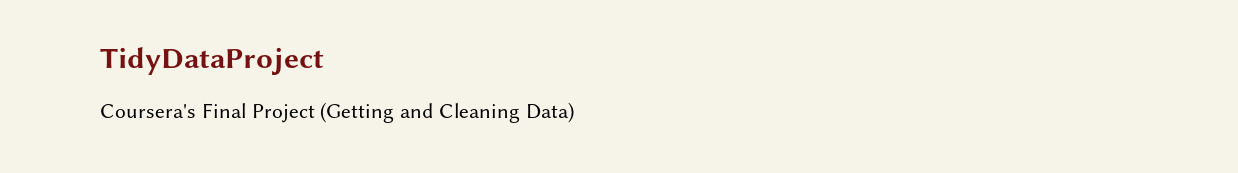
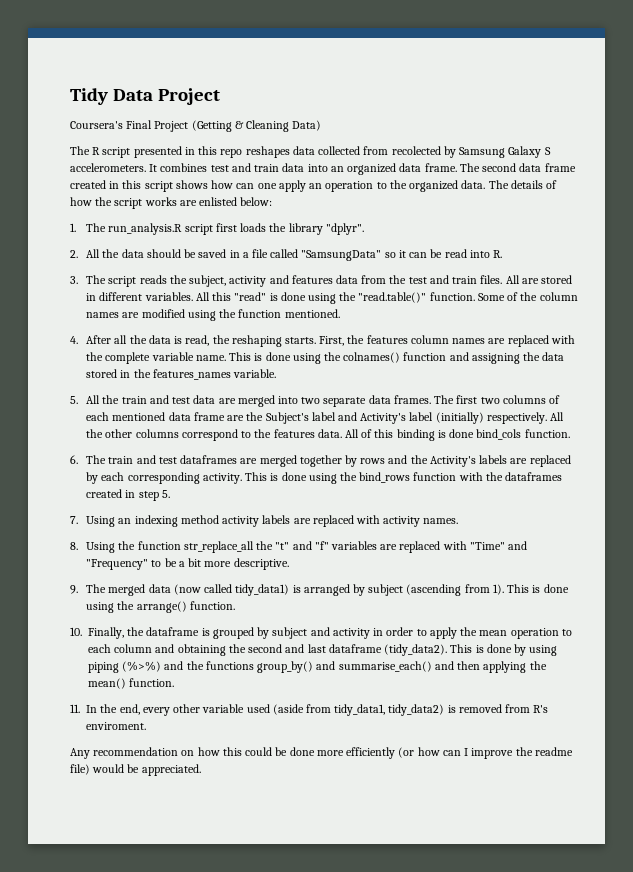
[100,47,324,75] TidyDataProject -> [70,88,220,105] Tidy Data Project
[400,103,434,118] and -> [234,121,244,129] &
(574, 112) none -> [70,146,551,158] [70,163,576,175] [70,180,558,192] [70,197,273,209] [70,223,364,235] [70,249,503,261] [70,275,573,287] [86,292,578,304] [86,309,340,321] [70,335,575,347] [86,352,565,364] [86,369,277,380] [70,395,561,407] [86,412,565,424] [86,429,570,441] [70,455,571,467] [86,472,563,484] [86,489,170,501] [70,515,459,527] [70,541,528,553] [86,558,289,570] [70,584,569,596] [86,601,235,613] [70,627,572,639] [88,644,558,656] [88,661,547,673] [88,678,175,689] [70,704,549,716] [86,722,147,730] [70,747,573,759] [70,764,201,776] // The R script presented in this repo reshapes data collected from recolected by Samsung Galaxy S accelerometers. It combines test and train data into an organized data frame. The second data frame created in this script shows how can one apply an operation to the organized data. The details of how the script works are enlisted below: // 1. The run_analysis.R script first loads the library "dplyr". // 2. All the data should be saved in a file called "SamsungData" so it can be read into R. // 3. The script reads the subject, activity and features data from the test and train files. All are stored in different variables. All this "read" is done using the "read.table()" function. Some of the column names are modified using the function mentioned. // 4. After all the data is read, the reshaping starts. First, the features column names are replaced with the complete variable name. This is done using the colnames() function and assigning the data stored in the features_names variable. // 5. All the train and test data are merged into two separate data frames. The first two columns of each mentioned data frame are the Subject's label and Activity's label (initially) respectively. All the other columns correspond to the features data. All of this binding is done bind_cols function. // 6. The train and test dataframes are merged together by rows and the Activity's labels are replaced by each corresponding activity. This is done using the bind_rows function with the dataframes created in step 5. // 7. Using an indexing method activity labels are replaced with activity names. // 8. Using the function str_replace_all the "t" and "f" variables are replaced with "Time" and "Frequency" to be a bit more descriptive. // 9. The merged data (now called tidy_data1) is arranged by subject (ascending from 1). This is done using the arrange() function. // 10. Finally, the dataframe is grouped by subject and activity in order to apply the mean operation to each column and obtaining the second and last dataframe (tidy_data2). This is done by using piping (%>%) and the functions group_by() and summarise_each() and then applying the mean() function. // 11. In the end, every other variable used (aside from tidy_data1, tidy_data2) is removed from R's enviroment. // Any recommendation on how this could be done more efficiently (or how can I improve the readme file) would be appreciated.

